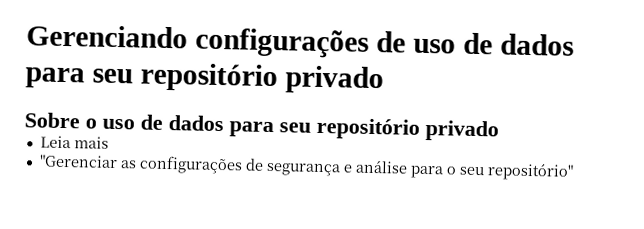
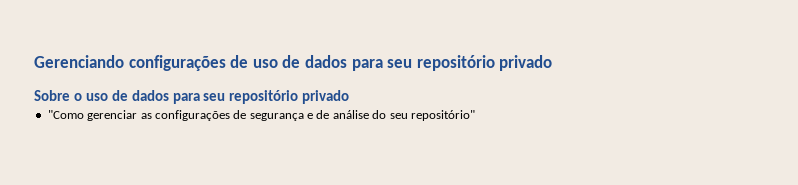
[39,135,109,149] [38,154,118,169] Leia mais // "Gerenciar -> [47,110,138,121] "Como gerenciar
[354,159,457,179] análise para o -> [316,110,387,119] de análise do

